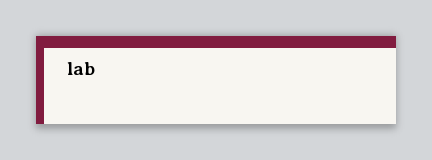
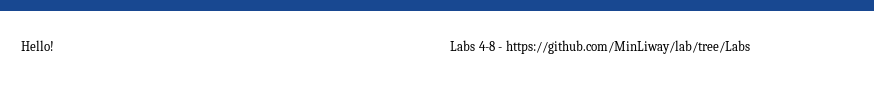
[67,62,95,75] lab -> [21,40,54,51] [450,40,750,54] Hello! // Labs 4-8 - https://github.com/MinLiway/lab/tree/Labs

